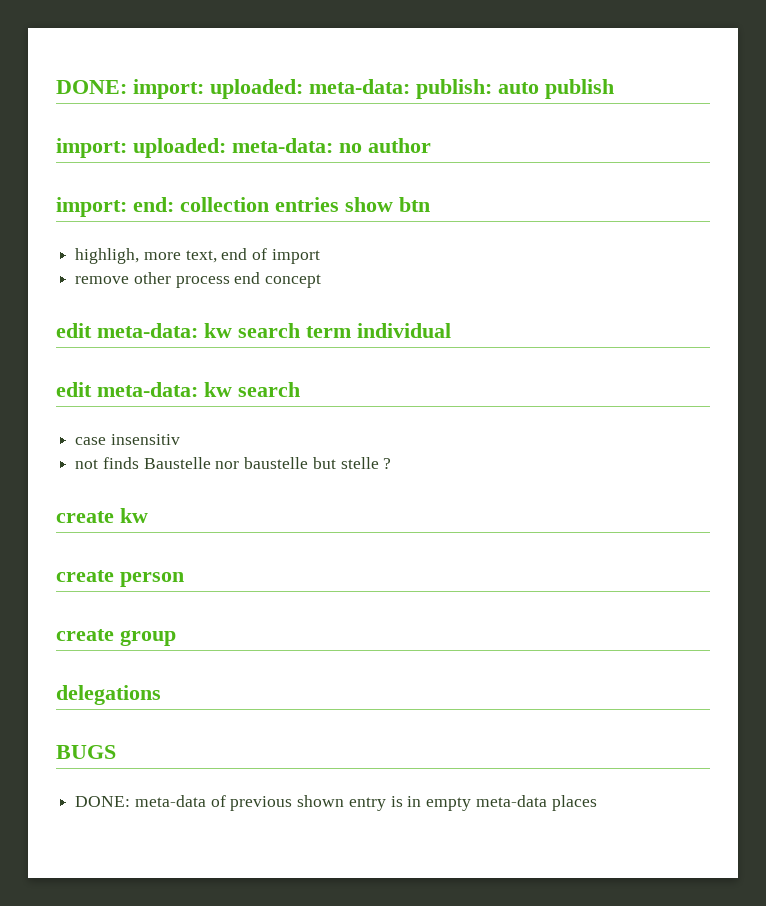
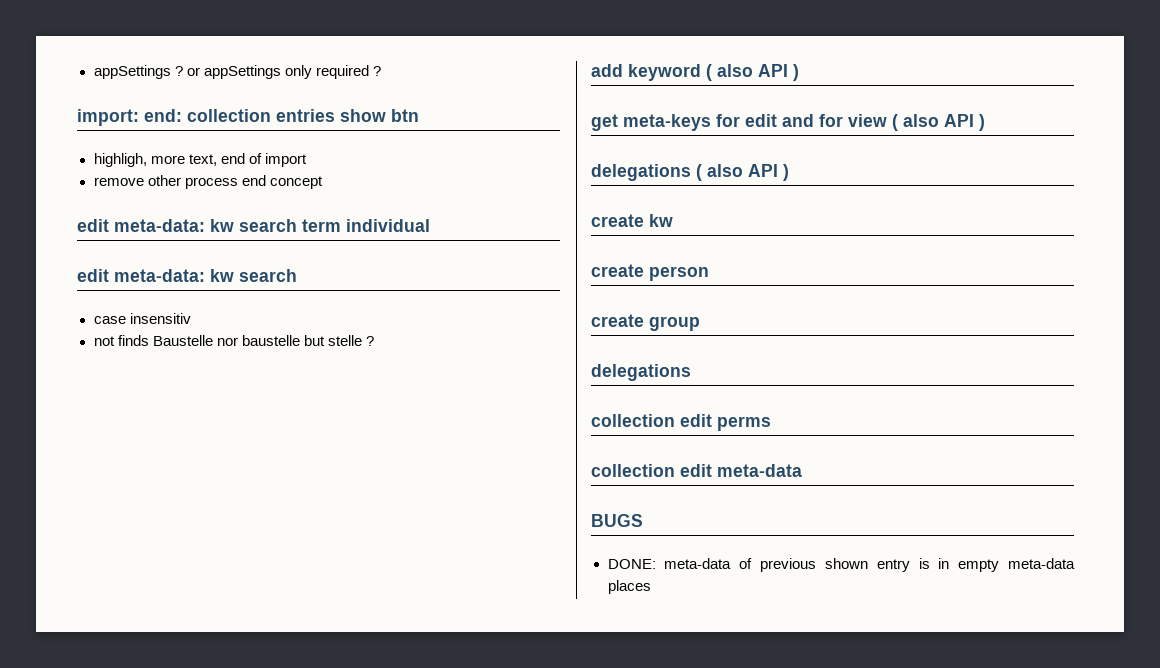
[56,79,614,99] [56,138,431,158] DONE: import: uploaded: meta-data: publish: auto publish // import: uploaded: meta-data: no author -> [93,65,381,79] appSettings ? or appSettings only required ?
(392, 463) none -> [591,64,799,81] [591,114,985,131] [591,164,789,181] // add keyword ( also API ) // get meta-keys for edit and for view ( also API ) // delegations ( also API )
(161, 695) none -> [591,414,771,431] [591,464,802,477] // collection edit perms // collection edit meta-data

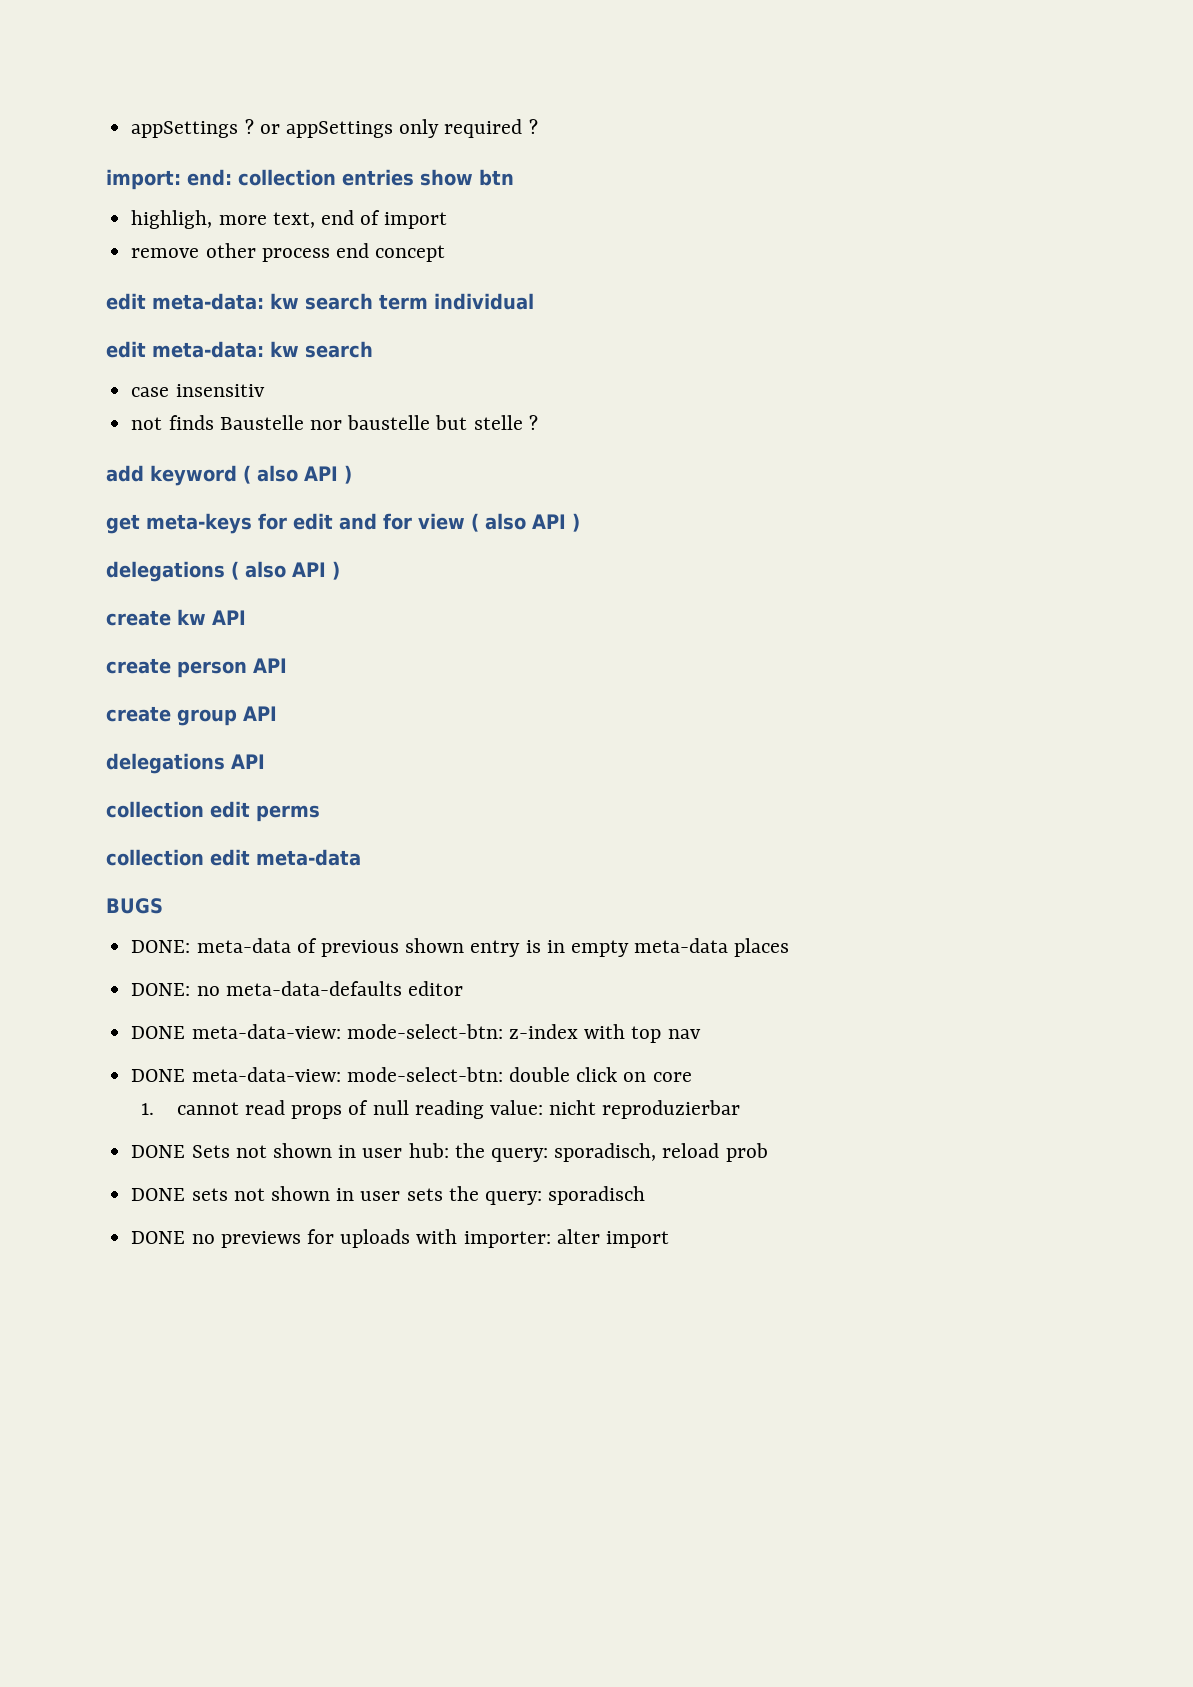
(673, 220) none -> [212,610,246,625] API
(709, 273) none -> [253,658,287,673] API
[591,364,691,381] // delegations -> [243,706,277,721] [106,753,265,774] API // delegations API
(651, 587) none -> [131,981,463,996] [131,1024,701,1043] [131,1067,692,1082] [141,1100,741,1119] [131,1143,768,1162] [131,1186,646,1205] [131,1229,669,1248] // DONE: no meta-data-defaults editor // DONE meta-data-view: mode-select-btn: z-index with top nav // DONE meta-data-view: mode-select-btn: double click on core // 1. cannot read props of null reading value: nicht reproduzierbar // DONE Sets not shown in user hub: the query: sporadisch, reload prob // DONE sets not shown in user sets the query: sporadisch // DONE no previews for uploads with importer: alter import

